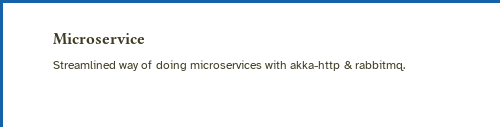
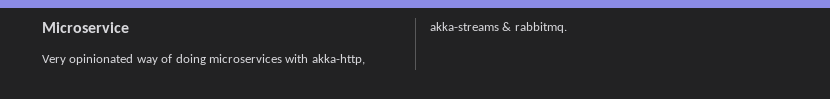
[53,60,116,69] Streamlined -> [42,54,134,65] Very opinionated
[290,61,341,71] akka-http -> [311,54,365,65] [430,22,499,31] akka-http, akka-streams

